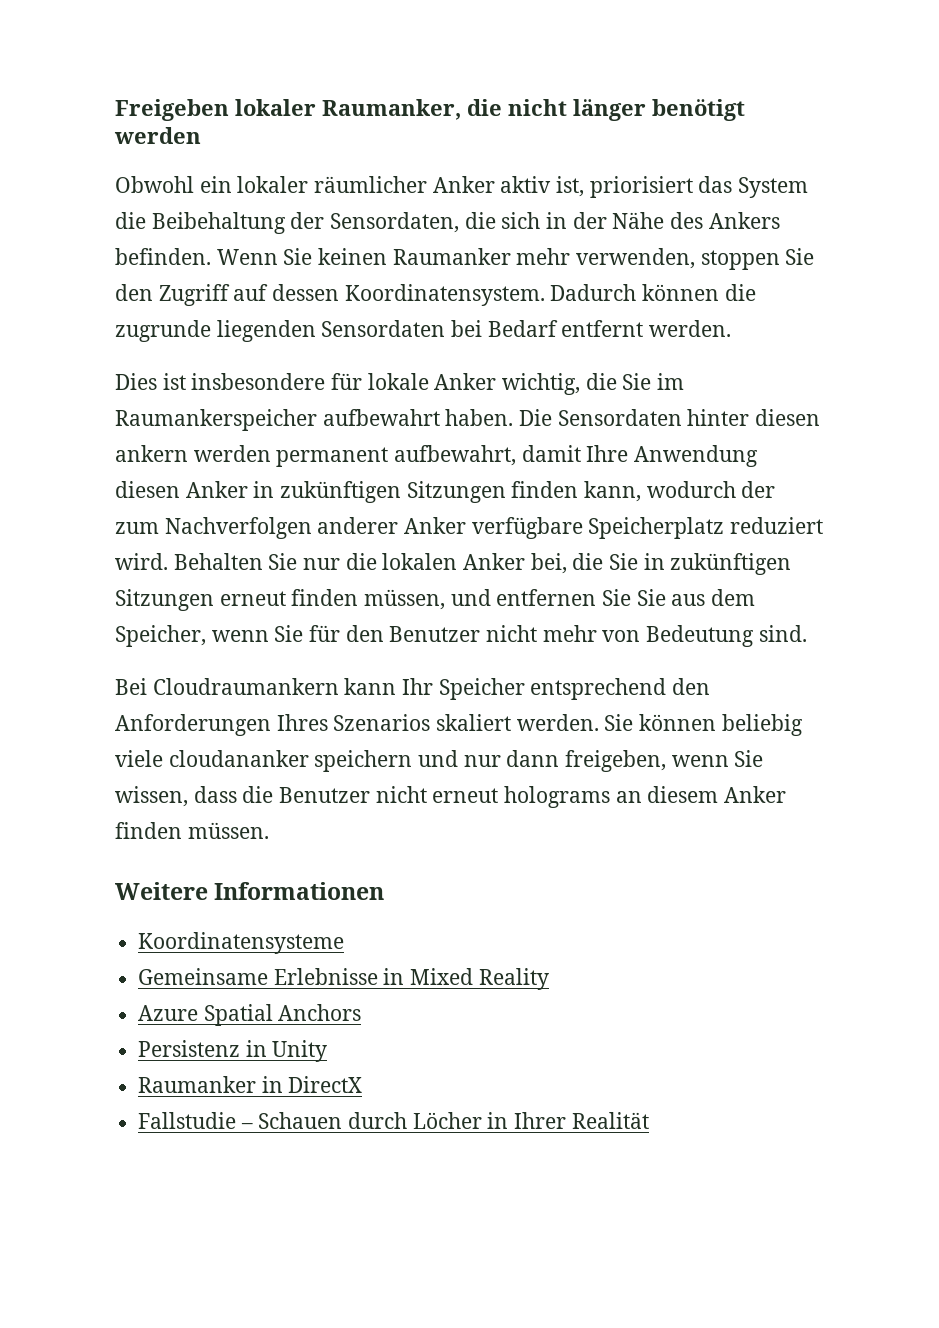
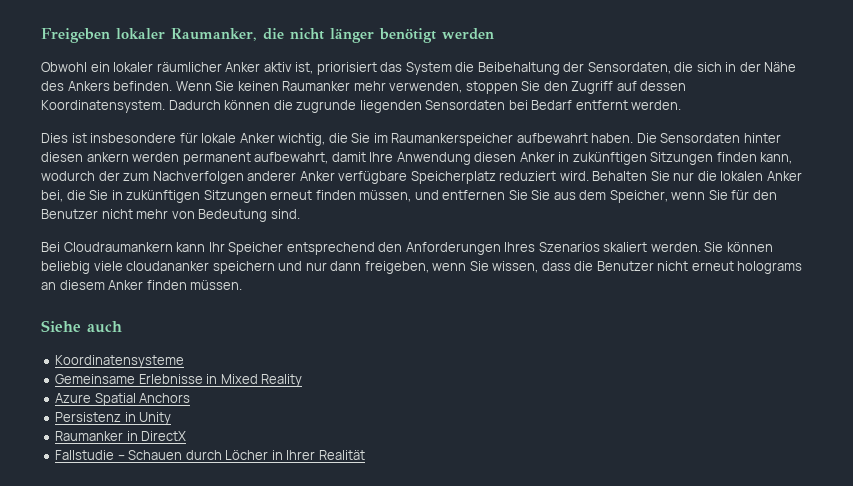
[115,882,385,900] Weitere Informationen -> [41,320,122,333] Siehe auch

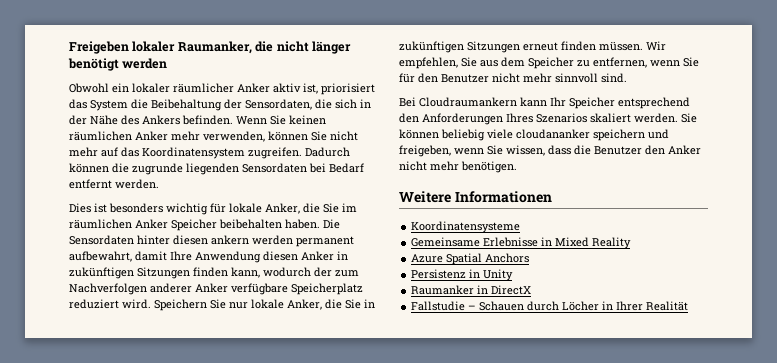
[282,81,687,94] [41,100,165,113] Raumanker mehr verwenden, stoppen Sie den Zugriff auf dessen Koordinatensystem. -> [69,131,358,142] [69,147,302,159] räumlichen Anker mehr verwenden, können Sie nicht mehr auf das Koordinatensystem zugreifen.
[90,133,588,146] insbesondere für lokale Anker wichtig, die Sie im Raumankerspeicher aufbewahrt -> [109,203,357,215] [69,219,282,231] besonders wichtig für lokale Anker, die Sie im räumlichen Anker Speicher beibehalten
[592,171,648,181] Behalten -> [154,299,207,311] Speichern
[697,171,802,181] [41,190,63,202] die lokalen Anker bei, -> [251,299,322,310] lokale Anker,
[359,190,668,203] müssen, und entfernen Sie Sie aus dem Speicher, -> [599,41,666,51] [399,57,647,69] müssen. Wir empfehlen, Sie aus dem Speicher zu entfernen,
[171,209,268,222] von Bedeutung -> [555,73,598,83] sinnvoll
[305,261,362,271] nur dann -> (669, 134) none
[657,261,803,274] [41,280,243,290] [41,320,122,333] nicht erneut holograms an diesem Anker finden müssen. // Siehe auch -> [645,145,701,155] [399,161,517,173] [399,191,552,203] den Anker nicht mehr benötigen. // Weitere Informationen

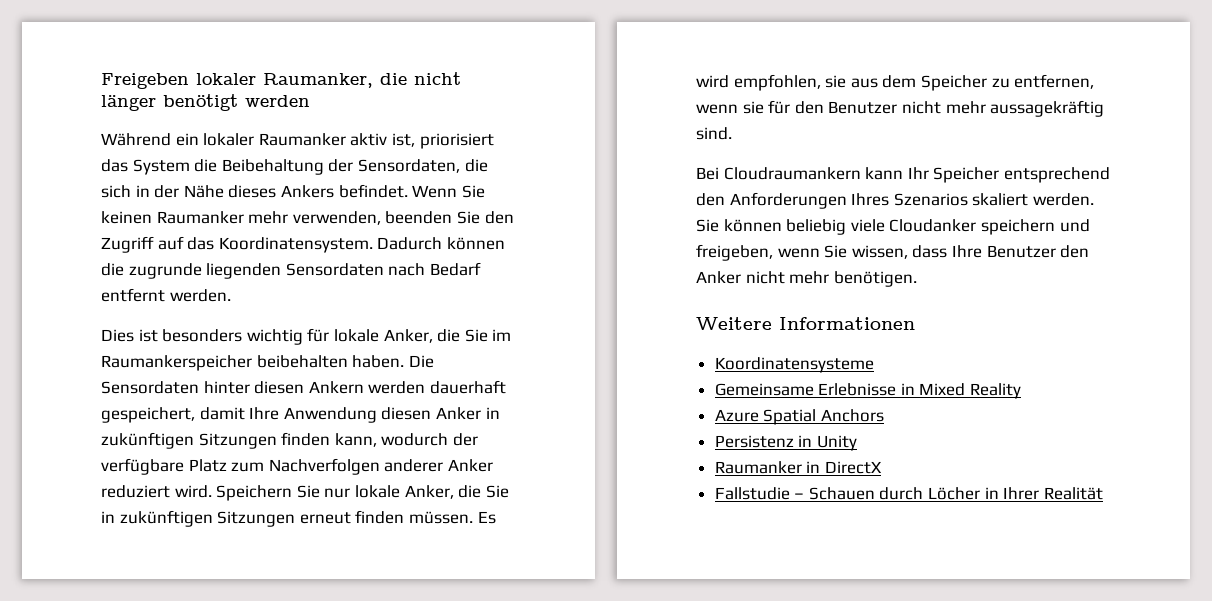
[69,83,109,93] Obwohl -> [101,133,171,146] Während
[173,83,270,93] räumlicher Anker -> [258,133,346,146] Raumanker
[121,115,326,125] [69,131,358,142] [69,147,302,159] des Ankers befinden. Wenn Sie keinen räumlichen Anker mehr verwenden, können Sie nicht mehr auf das Koordinatensystem zugreifen. -> [228,184,485,198] [101,211,514,225] [101,236,373,253] dieses Ankers befindet. Wenn Sie keinen Raumanker mehr verwenden, beenden Sie den Zugriff auf das Koordinatensystem.
[309,163,326,173] bei -> [388,263,426,276] nach
[69,219,217,231] räumlichen Anker Speicher -> [101,355,252,371] Raumankerspeicher
[211,235,354,247] [69,251,132,262] ankern werden permanent aufbewahrt, -> [308,380,506,394] [101,407,195,423] Ankern werden dauerhaft gespeichert,
(332, 272) none -> [101,458,227,475] verfügbare Platz
[231,283,363,295] verfügbare Speicherplatz -> (493, 465) none
[646,41,666,50] [399,57,477,69] Wir empfehlen, Sie -> [477,511,496,524] [696,74,847,91] Es wird empfohlen, sie
[683,57,699,67] Sie -> [742,101,764,114] sie
[555,73,598,83] sinnvoll -> [990,100,1105,117] aussagekräftig
[516,129,590,139] cloudananker -> [889,219,977,232] Cloudanker
[574,145,591,155] die -> [951,245,982,258] Ihre

